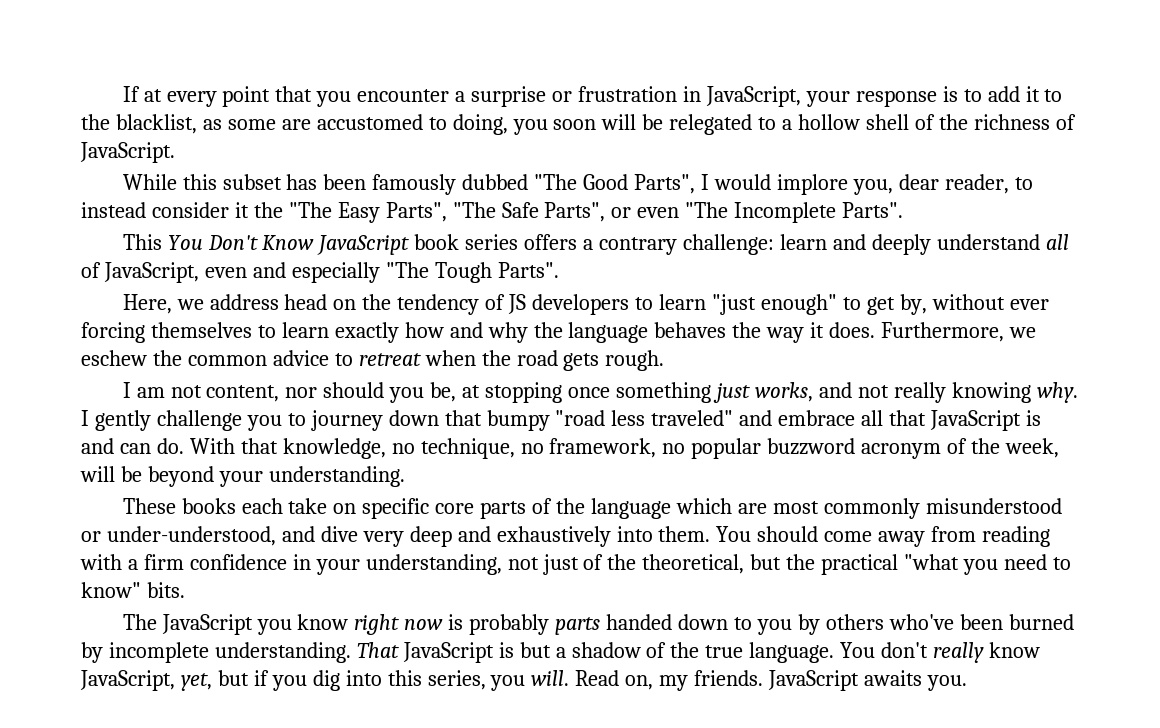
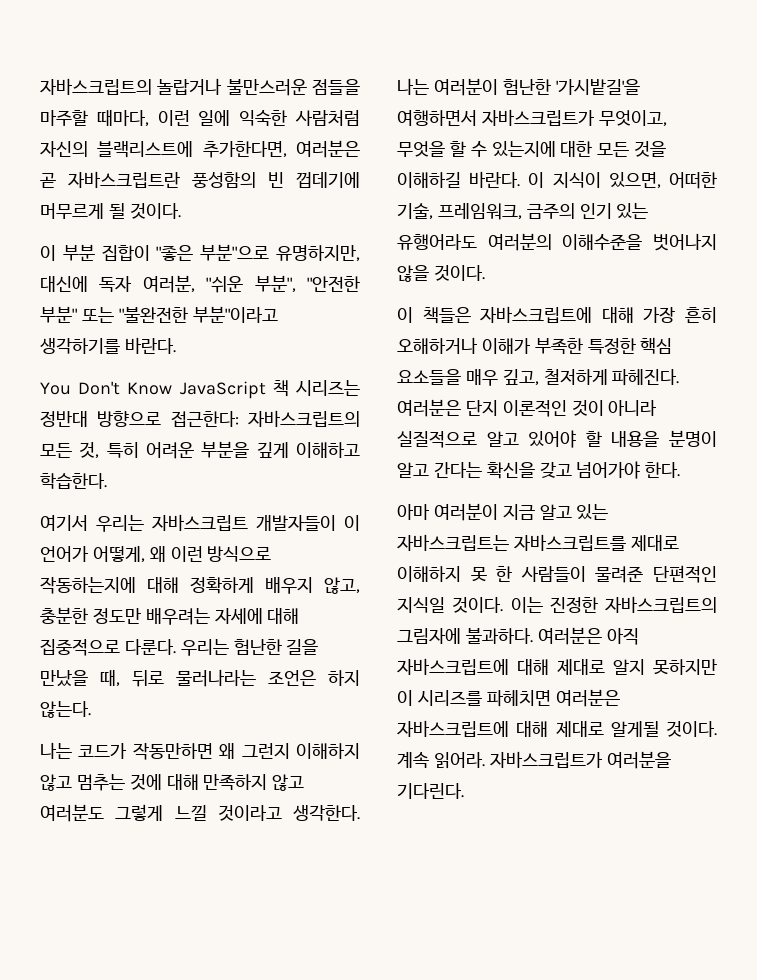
[122,86,1063,107] [81,114,1076,135] [80,142,175,163] [122,174,1033,195] [81,202,904,223] [122,234,1069,255] [81,262,559,283] [122,294,1049,315] [81,322,1037,343] [81,350,665,371] [122,382,1078,403] [81,410,1041,431] [81,438,1060,459] [80,466,405,487] [122,498,1062,519] [81,526,1051,547] [80,554,1071,575] [81,582,185,598] [122,614,1074,635] [81,642,1041,663] [80,670,967,691] If at every point that you encounter a surprise or frustration in JavaScript, your response is to add it to the blacklist, as some are accustomed to doing, you soon will be relegated to a hollow shell of the richness of JavaScript. // While this subset has been famously dubbed "The Good Parts", I would implore you, dear reader, to instead consider it the "The Easy Parts", "The Safe Parts", or even "The Incomplete Parts". // This You Don't Know JavaScript book series offers a contrary challenge: learn and deeply understand all of JavaScript, even and especially "The Tough Parts". // Here, we address head on the tendency of JS developers to learn "just enough" to get by, without ever forcing themselves to learn exactly how and why the language behaves the way it does. Furthermore, we eschew the common advice to retreat when the road gets rough. // I am not content, nor should you be, at stopping once something just works, and not really knowing why. I gently challenge you to journey down that bumpy "road less traveled" and embrace all that JavaScript is and can do. With that knowledge, no technique, no framework, no popular buzzword acronym of the week, will be beyond your understanding. // These books each take on specific core parts of the language which are most commonly misunderstood or under-understood, and dive very deep and exhaustively into them. You should come away from reading with a firm confidence in your understanding, not just of the theoretical, but the practical "what you need to know" bits. // The JavaScript you know right now is probably parts handed down to you by others who've been burned by incomplete understanding. That JavaScript is but a shadow of the true language. You don't really know JavaScript, yet, but if you dig into this series, you will. Read on, my friends. JavaScript awaits you. -> [40,78,360,96] [40,109,360,127] [40,140,360,158] [40,171,360,188] [40,203,181,219] [40,244,360,261] [40,275,360,293] [40,306,278,323] [40,337,176,354] [40,380,360,399] [40,410,360,427] [40,441,361,459] [40,473,107,489] [40,514,360,532] [40,546,272,562] [40,576,360,594] [40,607,300,625] [40,639,319,656] [40,669,360,687] [40,701,91,718] [40,742,360,760] [40,774,305,791] [40,804,360,822] [397,78,640,96] [397,109,667,126] [397,141,667,157] [397,171,717,189] [397,203,649,220] [397,233,717,251] [397,265,485,282] [397,306,717,324] [397,337,673,355] [397,369,680,386] [397,399,658,417] [397,430,717,448] [397,461,681,479] [397,503,609,521] [397,534,679,551] [397,565,717,583] [397,596,717,613] [397,627,639,645] [397,658,717,675] [397,689,620,707] [397,720,717,737] [397,751,671,769] [397,783,464,799] 자바스크립트의 놀랍거나 불만스러운 점들을 마주할 때마다, 이런 일에 익숙한 사람처럼 자신의 블랙리스트에 추가한다면, 여러분은 곧 자바스크립트란 풍성함의 빈 껍데기에 머무르게 될 것이다. // 이 부분 집합이 "좋은 부분"으로 유명하지만, 대신에 독자 여러분, "쉬운 부분", "안전한 부분" 또는 "불완전한 부분"이라고 생각하기를 바란다. // You Don't Know JavaScript 책 시리즈는 정반대 방향으로 접근한다: 자바스크립트의 모든 것, 특히 어려운 부분을 깊게 이해하고 학습한다. // 여기서 우리는 자바스크립트 개발자들이 이 언어가 어떻게, 왜 이런 방식으로 작동하는지에 대해 정확하게 배우지 않고, 충분한 정도만 배우려는 자세에 대해 집중적으로 다룬다. 우리는 험난한 길을 만났을 때, 뒤로 물러나라는 조언은 하지 않는다. // 나는 코드가 작동만하면 왜 그런지 이해하지 않고 멈추는 것에 대해 만족하지 않고 여러분도 그렇게 느낄 것이라고 생각한다. 나는 여러분이 험난한 '가시밭길'을 여행하면서 자바스크립트가 무엇이고, 무엇을 할 수 있는지에 대한 모든 것을 이해하길 바란다. 이 지식이 있으면, 어떠한 기술, 프레임워크, 금주의 인기 있는 유행어라도 여러분의 이해수준을 벗어나지 않을 것이다. // 이 책들은 자바스크립트에 대해 가장 흔히 오해하거나 이해가 부족한 특정한 핵심 요소들을 매우 깊고, 철저하게 파헤진다. 여러분은 단지 이론적인 것이 아니라 실질적으로 알고 있어야 할 내용을 분명이 알고 간다는 확신을 갖고 넘어가야 한다. // 아마 여러분이 지금 알고 있는 자바스크립트는 자바스크립트를 제대로 이해하지 못 한 사람들이 물려준 단편적인 지식일 것이다. 이는 진정한 자바스크립트의 그림자에 불과하다. 여러분은 아직 자바스크립트에 대해 제대로 알지 못하지만 이 시리즈를 파헤치면 여러분은 자바스크립트에 대해 제대로 알게될 것이다. 계속 읽어라. 자바스크립트가 여러분을 기다린다.

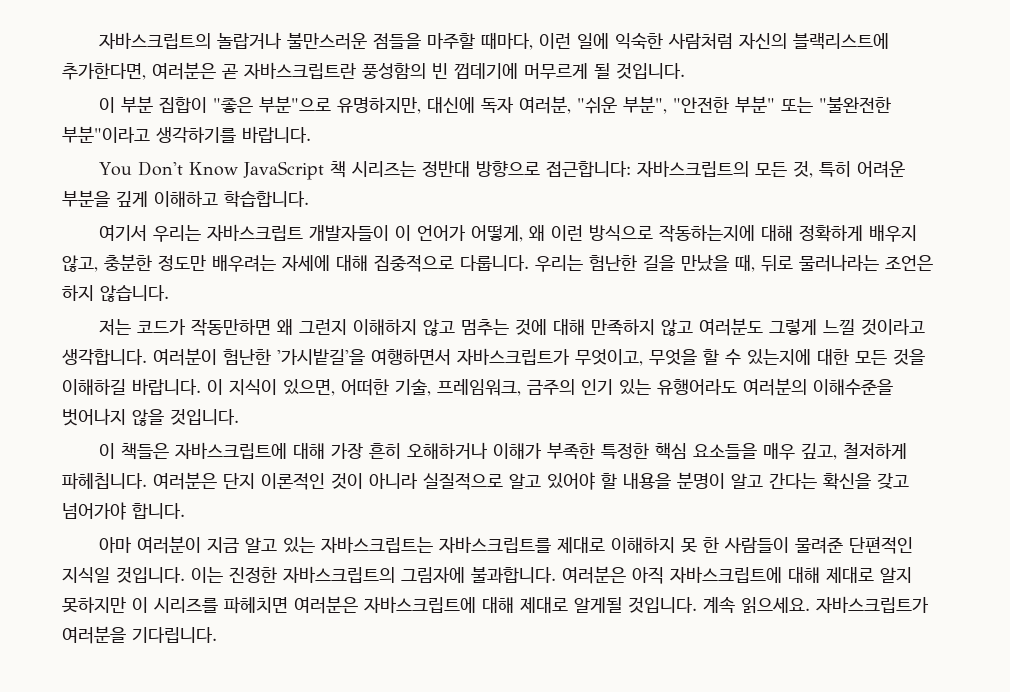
[129,203,181,219] 것이다. -> [616,63,685,79] 것입니다.
[124,337,176,354] 바란다. -> [242,126,311,143] 바랍니다.
[170,411,239,427] 접근한다: -> [546,161,632,177] 접근합니다:
[40,473,107,489] 학습한다. -> [224,191,309,207] 학습합니다.
[124,639,176,655] 다룬다. -> [460,255,529,271] 다룹니다.
[40,701,91,718] [40,742,72,759] 않는다. // 나는 -> [100,285,169,302] [99,319,132,335] 않습니다. // 저는
[293,805,360,821] [397,78,429,95] 생각한다. 나는 -> [62,349,147,365] 생각합니다.
[469,171,521,188] 바란다. -> [132,378,201,395] 바랍니다.
[433,265,485,281] 것이다. -> [170,409,239,425] 것입니다.
[612,369,680,386] 파헤진다. -> [62,473,147,490] 파헤칩니다.
[645,462,681,478] 한다. -> [132,503,185,519] 합니다.
[452,597,504,613] 것이다. -> [116,567,185,583] 것입니다.
[465,628,533,644] 불과하다. -> [471,567,556,583] 불과합니다.
[666,721,717,737] [397,751,485,769] 것이다. 계속 읽어라. -> [628,596,810,614] 것입니다. 계속 읽으세요.
[397,783,464,799] 기다린다. -> [132,627,217,643] 기다립니다.

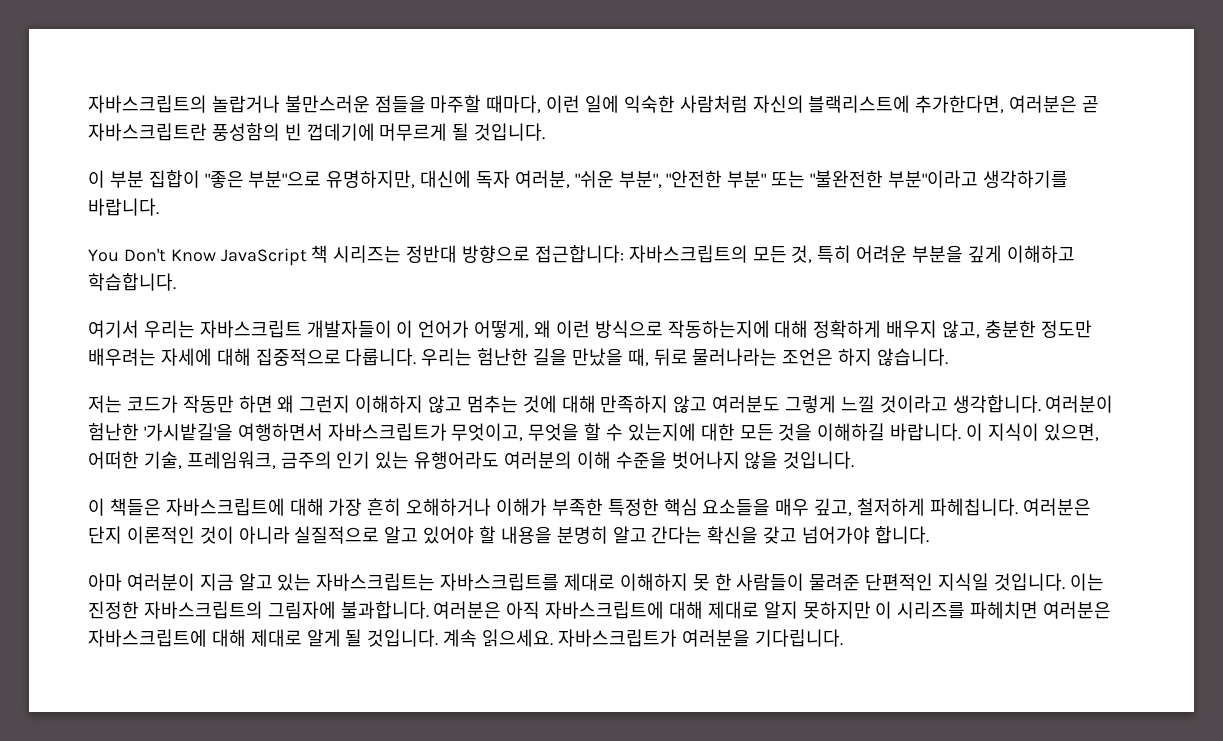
[191,318,272,336] 작동만하면 -> [182,395,273,413] 작동만 하면
[813,379,893,395] 이해수준을 -> [576,451,667,469] 이해 수준을
[677,472,725,489] 분명이 -> [556,526,608,544] 분명히
[574,597,622,613] 알게될 -> [306,629,363,647] 알게 될

